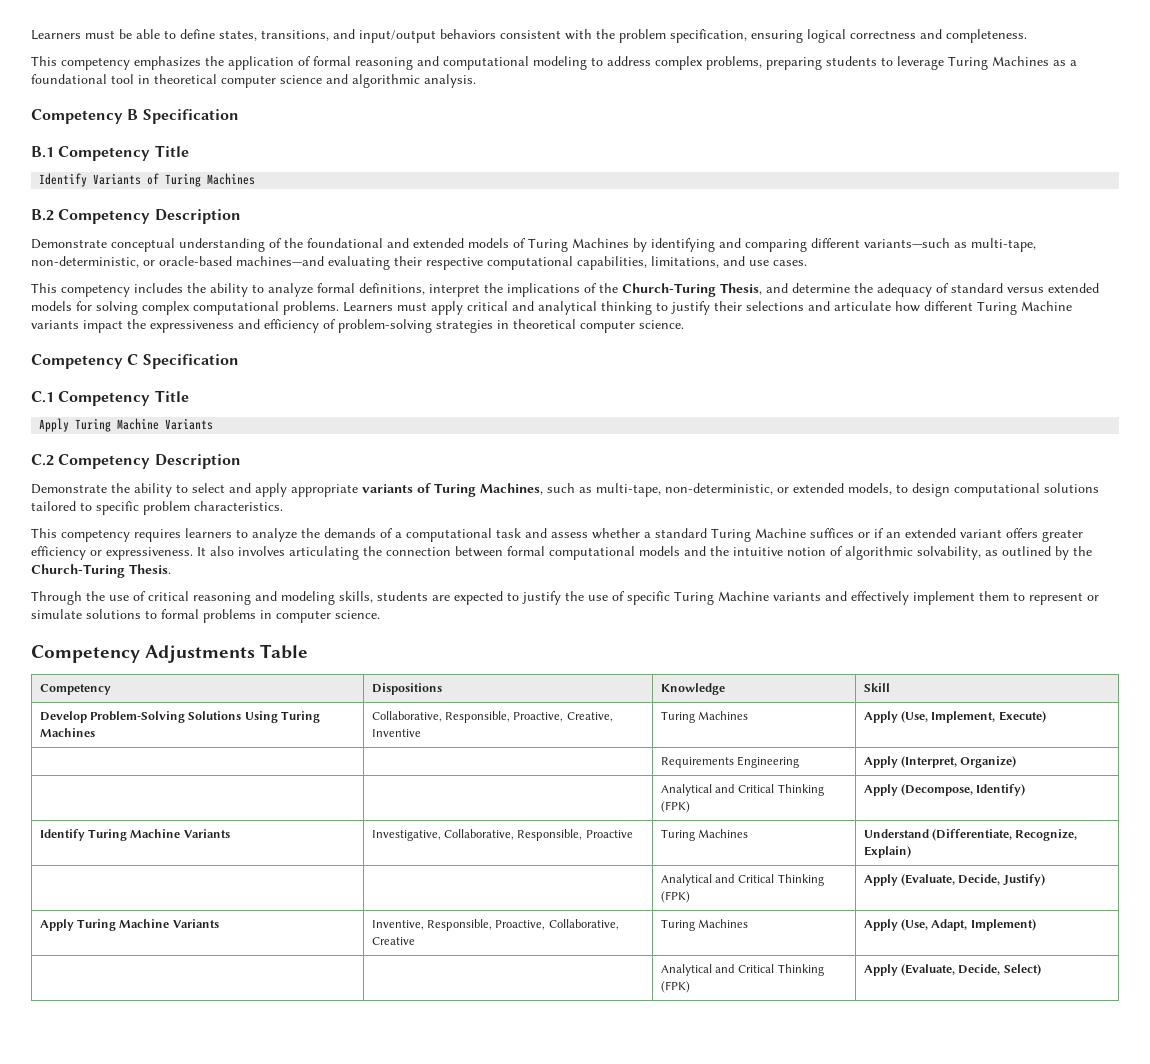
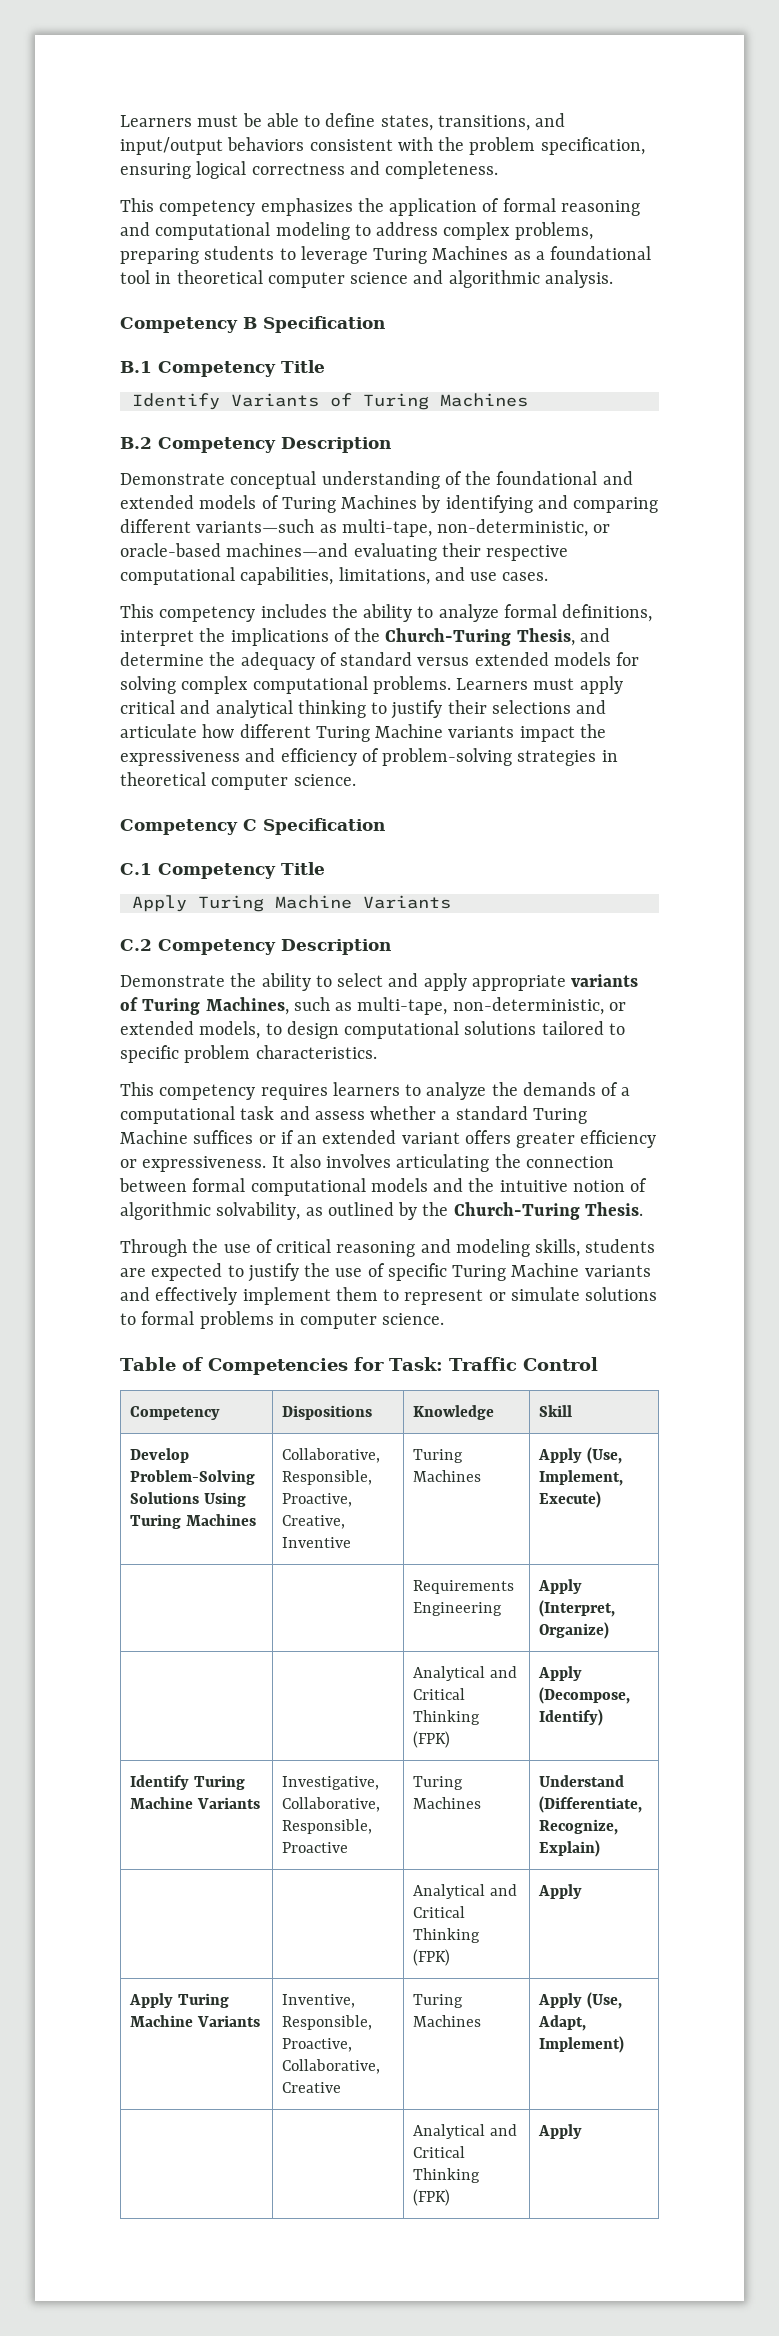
[31,645,256,663] Competency Adjustments -> (445, 1319) none
(309, 651) none -> [181,1357,598,1375] of Competencies for Task: Traffic Control
[901,874,1045,886] (Evaluate, Decide, Justify) -> (583, 1891) none
[901,964,1041,976] (Evaluate, Decide, Select) -> (583, 2131) none

